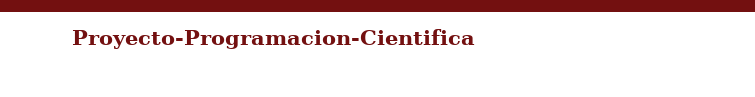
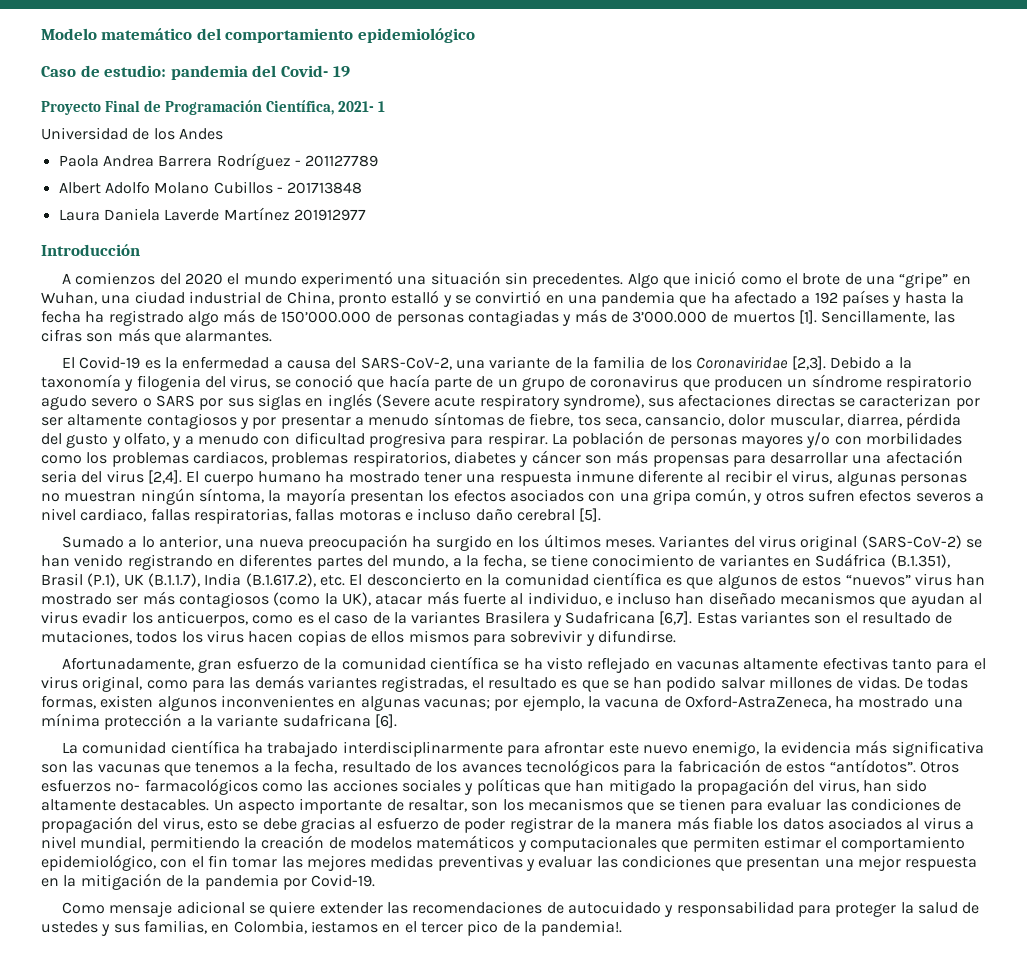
[72,29,475,49] Proyecto-Programacion-Cientifica -> [41,28,475,43] [41,65,350,80] [41,100,386,115] [41,127,223,140] [58,153,379,170] [58,181,363,194] [58,207,366,221] [41,244,140,256] [62,271,971,288] [41,290,965,307] [41,309,955,326] [41,328,273,345] [62,356,912,370] [41,374,973,391] [41,393,980,410] [41,412,962,429] [41,431,963,448] [41,450,963,467] [41,470,968,486] [41,488,985,505] [41,508,602,524] [62,534,982,551] [41,553,950,570] [41,572,986,589] [41,591,983,608] [41,611,953,627] [41,630,676,646] [62,656,986,673] [41,675,969,692] [41,695,963,711] [41,713,397,730] [62,740,984,757] [41,759,960,776] [41,778,928,795] [41,798,962,814] [41,816,975,833] [41,835,966,852] [41,854,978,871] [41,873,376,890] [62,901,980,917] [41,920,623,936] Modelo matemático del comportamiento epidemiológico // Caso de estudio: pandemia del Covid- 19 // Proyecto Final de Programación Científica, 2021- 1 // Universidad de los Andes // Paola Andrea Barrera Rodríguez - 201127789 // Albert Adolfo Molano Cubillos - 201713848 // Laura Daniela Laverde Martínez 201912977 // Introducción // A comienzos del 2020 el mundo experimentó una situación sin precedentes. Algo que inició como el brote de una “gripe” en Wuhan, una ciudad industrial de China, pronto estalló y se convirtió en una pandemia que ha afectado a 192 países y hasta la fecha ha registrado algo más de 150’000.000 de personas contagiadas y más de 3’000.000 de muertos [1]. Sencillamente, las cifras son más que alarmantes. // El Covid-19 es la enfermedad a causa del SARS-CoV-2, una variante de la familia de los Coronaviridae [2,3]. Debido a la taxonomía y filogenia del virus, se conoció que hacía parte de un grupo de coronavirus que producen un síndrome respiratorio agudo severo o SARS por sus siglas en inglés (Severe acute respiratory syndrome), sus afectaciones directas se caracterizan por ser altamente contagiosos y por presentar a menudo síntomas de fiebre, tos seca, cansancio, dolor muscular, diarrea, pérdida del gusto y olfato, y a menudo con dificultad progresiva para respirar. La población de personas mayores y/o con morbilidades como los problemas cardiacos, problemas respiratorios, diabetes y cáncer son más propensas para desarrollar una afectación seria del virus [2,4]. El cuerpo humano ha mostrado tener una respuesta inmune diferente al recibir el virus, algunas personas no muestran ningún síntoma, la mayoría presentan los efectos asociados con una gripa común, y otros sufren efectos severos a nivel cardiaco, fallas respiratorias, fallas motoras e incluso daño cerebral [5]. // Sumado a lo anterior, una nueva preocupación ha surgido en los últimos meses. Variantes del virus original (SARS-CoV-2) se han venido registrando en diferentes partes del mundo, a la fecha, se tiene conocimiento de variantes en Sudáfrica (B.1.351), Brasil (P.1), UK (B.1.1.7), India (B.1.617.2), etc. El desconcierto en la comunidad científica es que algunos de estos “nuevos” virus han mostrado ser más contagiosos (como la UK), atacar más fuerte al individuo, e incluso han diseñado mecanismos que ayudan al virus evadir los anticuerpos, como es el caso de la variantes Brasilera y Sudafricana [6,7]. Estas variantes son el resultado de mutaciones, todos los virus hacen copias de ellos mismos para sobrevivir y difundirse. // Afortunadamente, gran esfuerzo de la comunidad científica se ha visto reflejado en vacunas altamente efectivas tanto para el virus original, como para las demás variantes registradas, el resultado es que se han podido salvar millones de vidas. De todas formas, existen algunos inconvenientes en algunas vacunas; por ejemplo, la vacuna de Oxford-AstraZeneca, ha mostrado una mínima protección a la variante sudafricana [6]. // La comunidad científica ha trabajado interdisciplinarmente para afrontar este nuevo enemigo, la evidencia más significativa son las vacunas que tenemos a la fecha, resultado de los avances tecnológicos para la fabricación de estos “antídotos”. Otros esfuerzos no- farmacológicos como las acciones sociales y políticas que han mitigado la propagación del virus, han sido altamente destacables. Un aspecto importante de resaltar, son los mecanismos que se tienen para evaluar las condiciones de propagación del virus, esto se debe gracias al esfuerzo de poder registrar de la manera más fiable los datos asociados al virus a nivel mundial, permitiendo la creación de modelos matemáticos y computacionales que permiten estimar el comportamiento epidemiológico, con el fin tomar las mejores medidas preventivas y evaluar las condiciones que presentan una mejor respuesta en la mitigación de la pandemia por Covid-19. // Como mensaje adicional se quiere extender las recomendaciones de autocuidado y responsabilidad para proteger la salud de ustedes y sus familias, en Colombia, ¡estamos en el tercer pico de la pandemia!.

